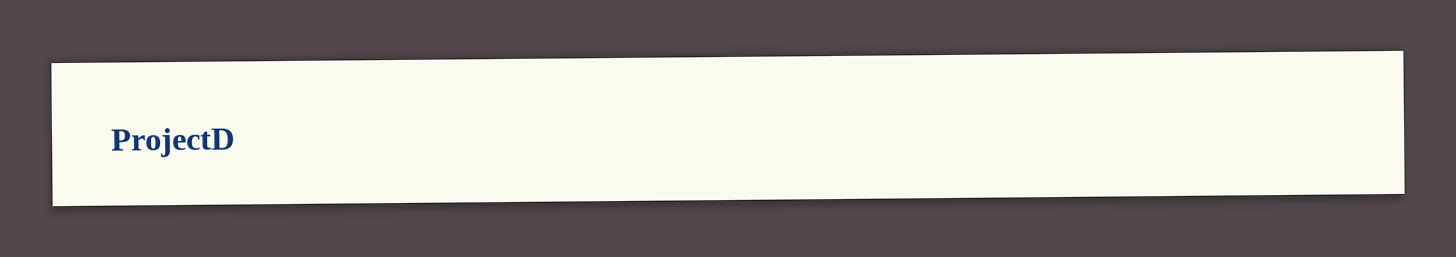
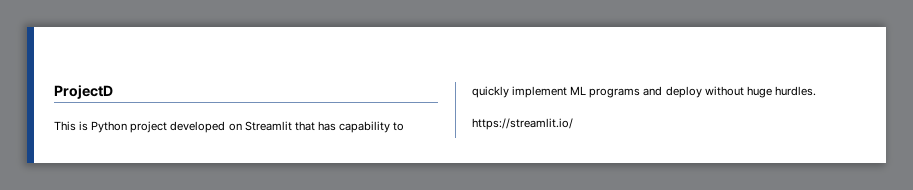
(235, 142) none -> [54,121,405,133] [472,86,816,98] [472,118,573,130] // This is Python project developed on Streamlit that has capability to quickly implement ML programs and deploy without huge hurdles. // https://streamlit.io/

